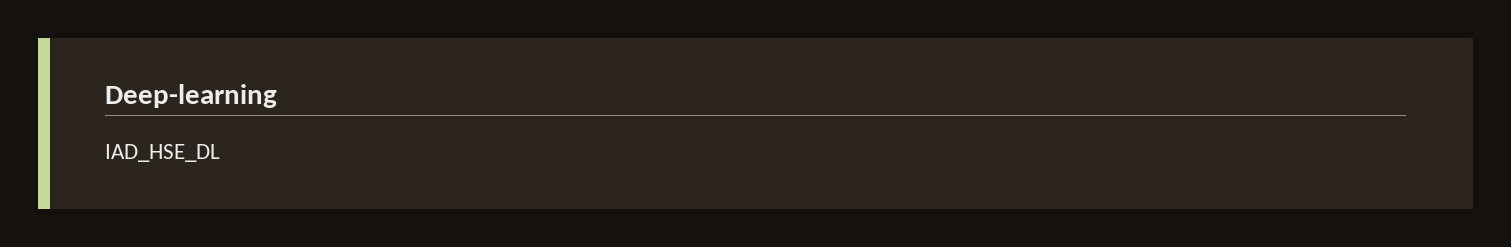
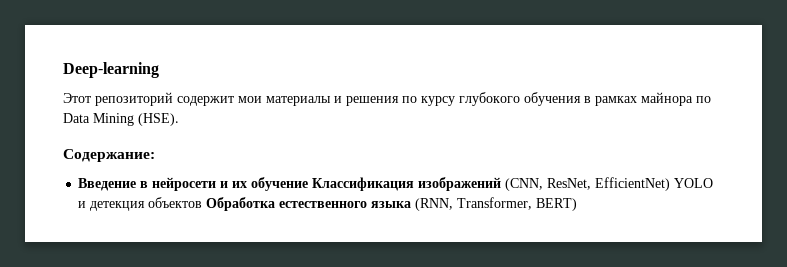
[105,144,220,162] IAD_HSE_DL -> [63,92,711,106] [63,113,179,126] [63,149,155,162] [78,177,714,191] [78,197,578,211] Этот репозиторий содержит мои материалы и решения по курсу глубокого обучения в рамках майнора по Data Mining (HSE). // Содержание: // Введение в нейросети и их обучение Классификация изображений (CNN, ResNet, EfficientNet) YOLO и детекция объектов Обработка естественного языка (RNN, Transformer, BERT)

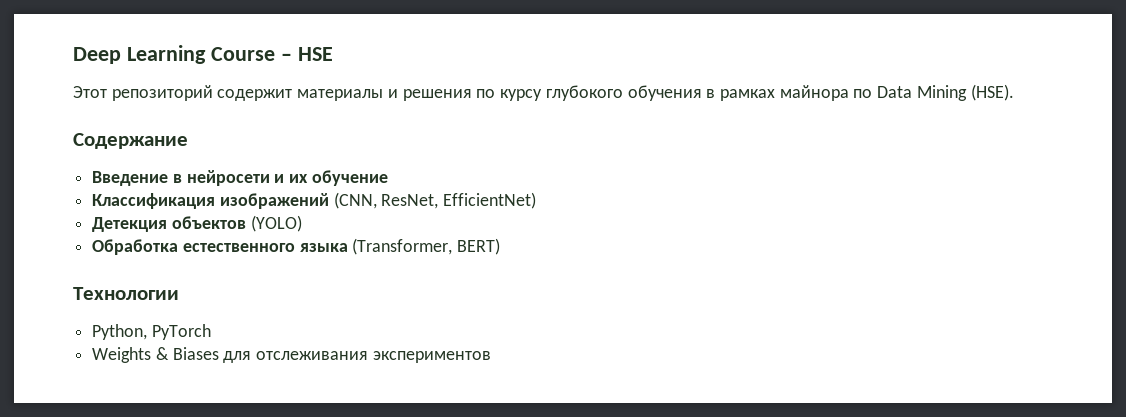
[63,62,159,78] Deep-learning -> [73,45,333,64] Deep Learning Course – HSE
[238,96,262,103] мои -> (293, 95) none
[63,149,155,162] Содержание: -> [73,133,188,149] Содержание
(309, 184) none -> (388, 178) //
[674,178,714,188] [78,197,203,211] YOLO и детекция объектов -> [92,215,302,232] // Детекция объектов (YOLO) //
[415,197,533,211] (RNN, Transformer, -> [352,238,453,255] (Transformer,
(578, 204) none -> [73,287,179,300] [92,324,211,340] [92,347,491,363] // Технологии // Python, PyTorch // Weights & Biases для отслеживания экспериментов

